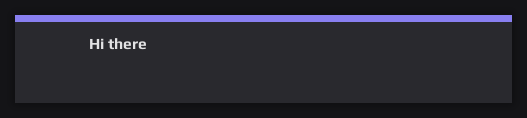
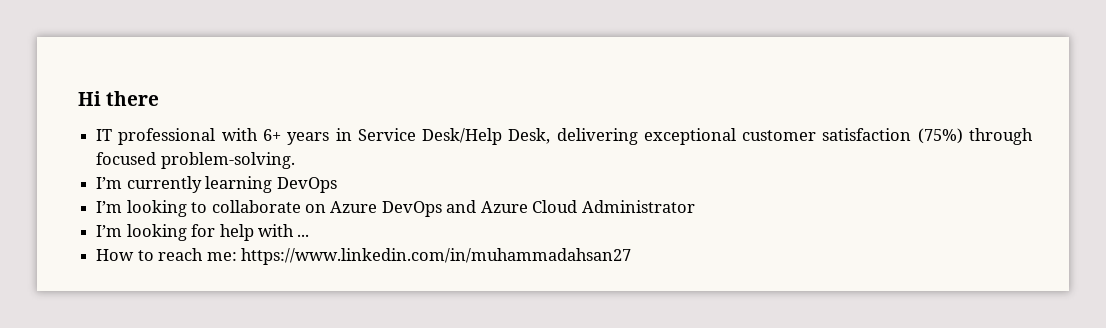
(148, 44) none -> [96,128,1033,145] [96,152,295,169] [96,176,337,193] [96,200,695,217] [96,224,310,241] [96,248,631,265] // IT professional with 6+ years in Service Desk/Help Desk, delivering exceptional customer satisfaction (75%) through focused problem-solving. // I’m currently learning DevOps // I’m looking to collaborate on Azure DevOps and Azure Cloud Administrator // I’m looking for help with ... // How to reach me: https://www.linkedin.com/in/muhammadahsan27

